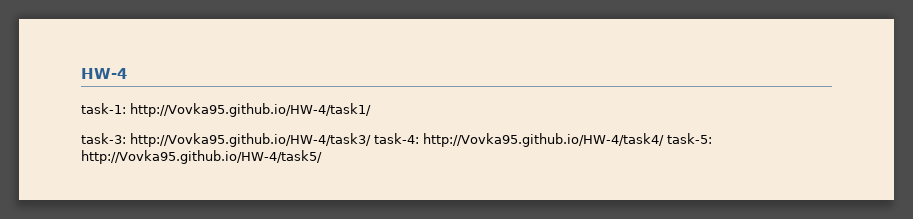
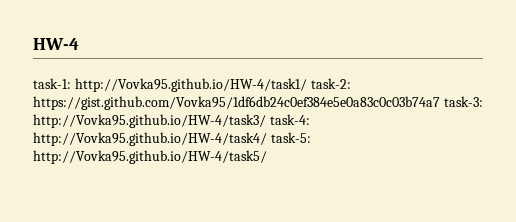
(371, 110) // -> [310,78,351,89] [33,96,440,110] task-2: https://gist.github.com/Vovka95/1df6db24c0ef384e5e0a83c0c03b74a7

